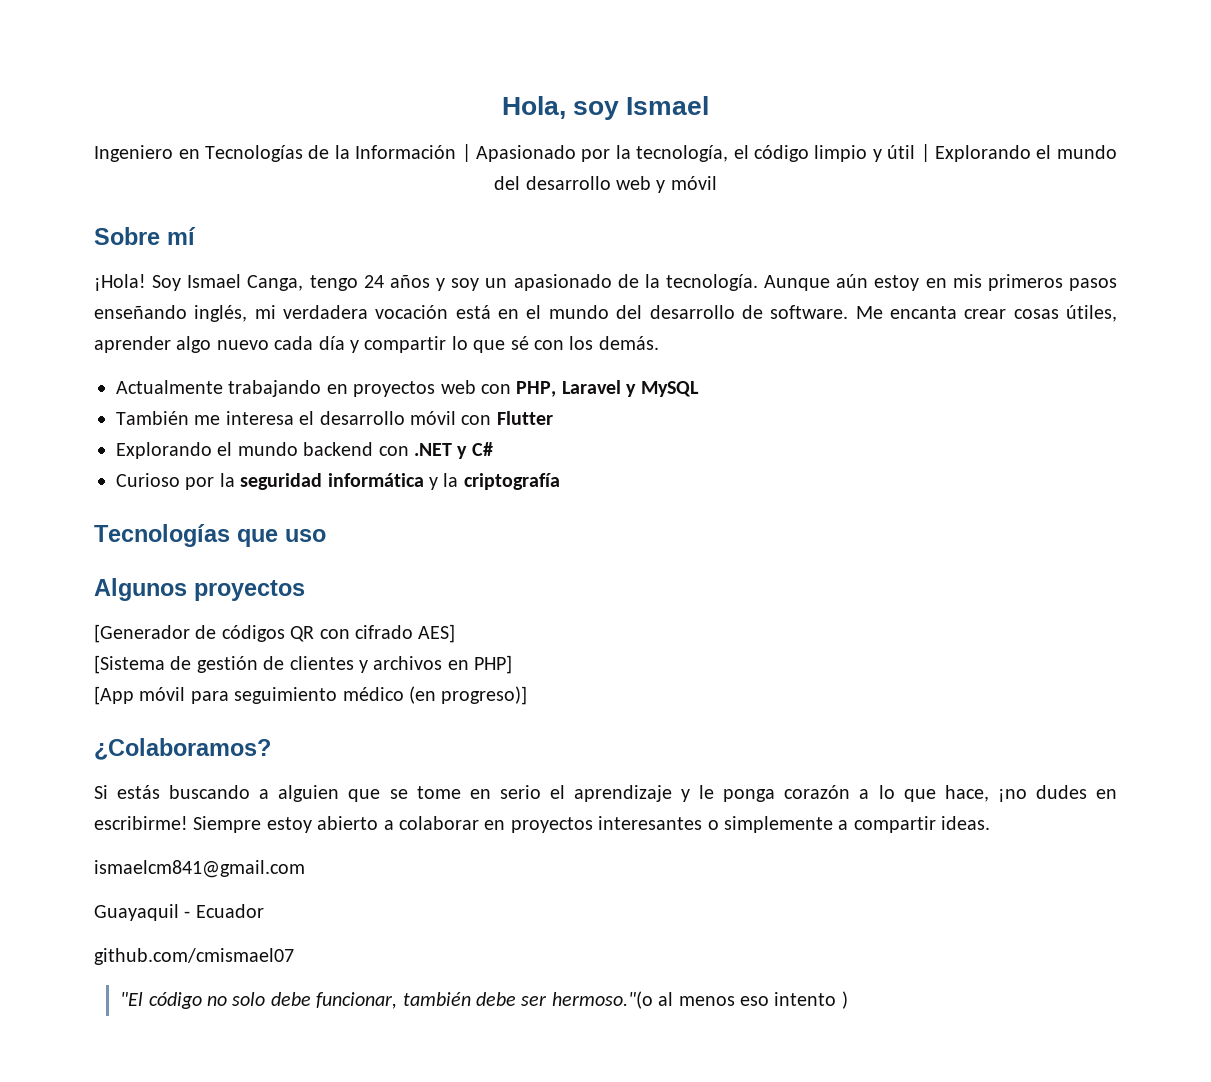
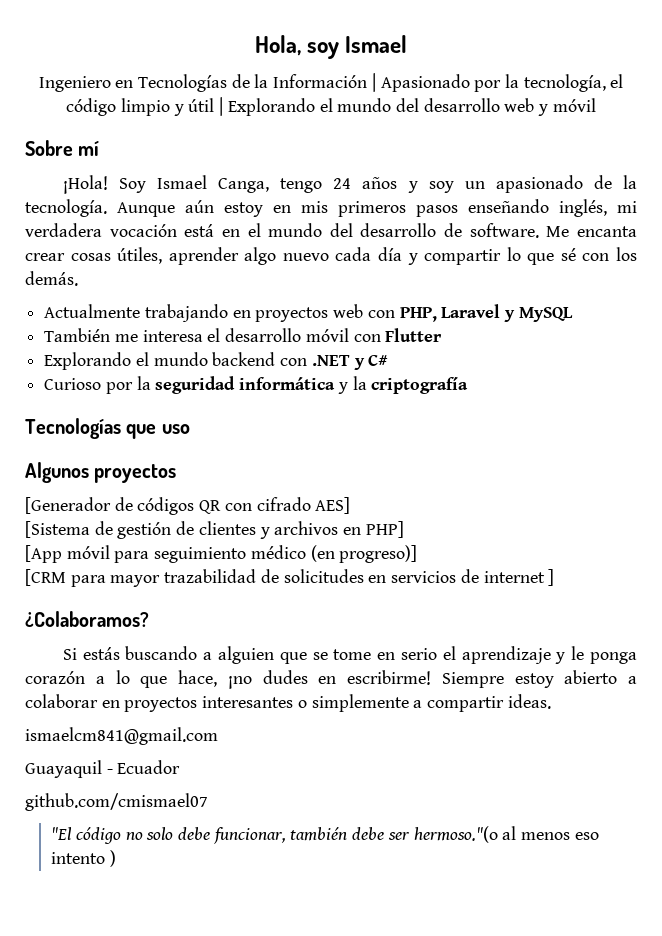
(528, 695) none -> [25,569,555,587] // [CRM para mayor trazabilidad de solicitudes en servicios de internet ]

